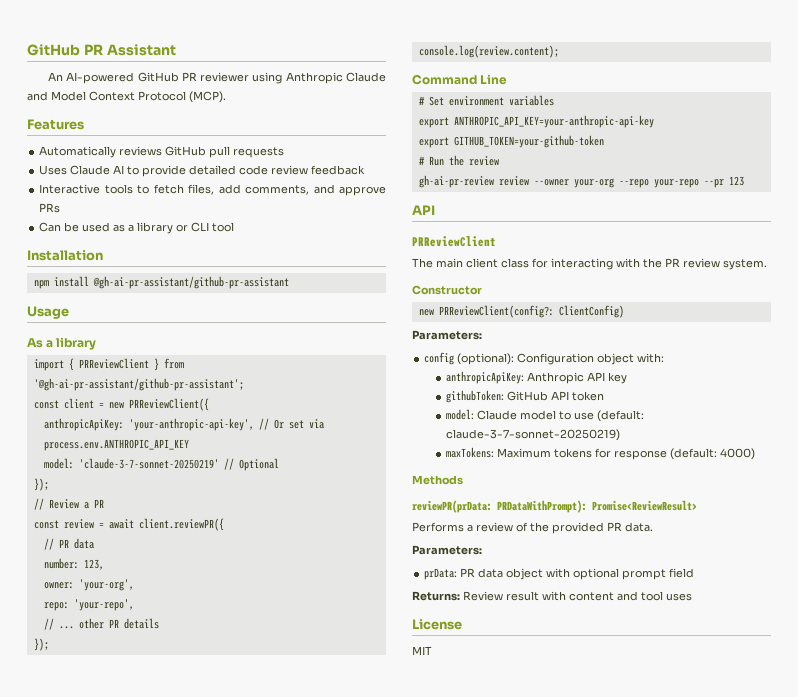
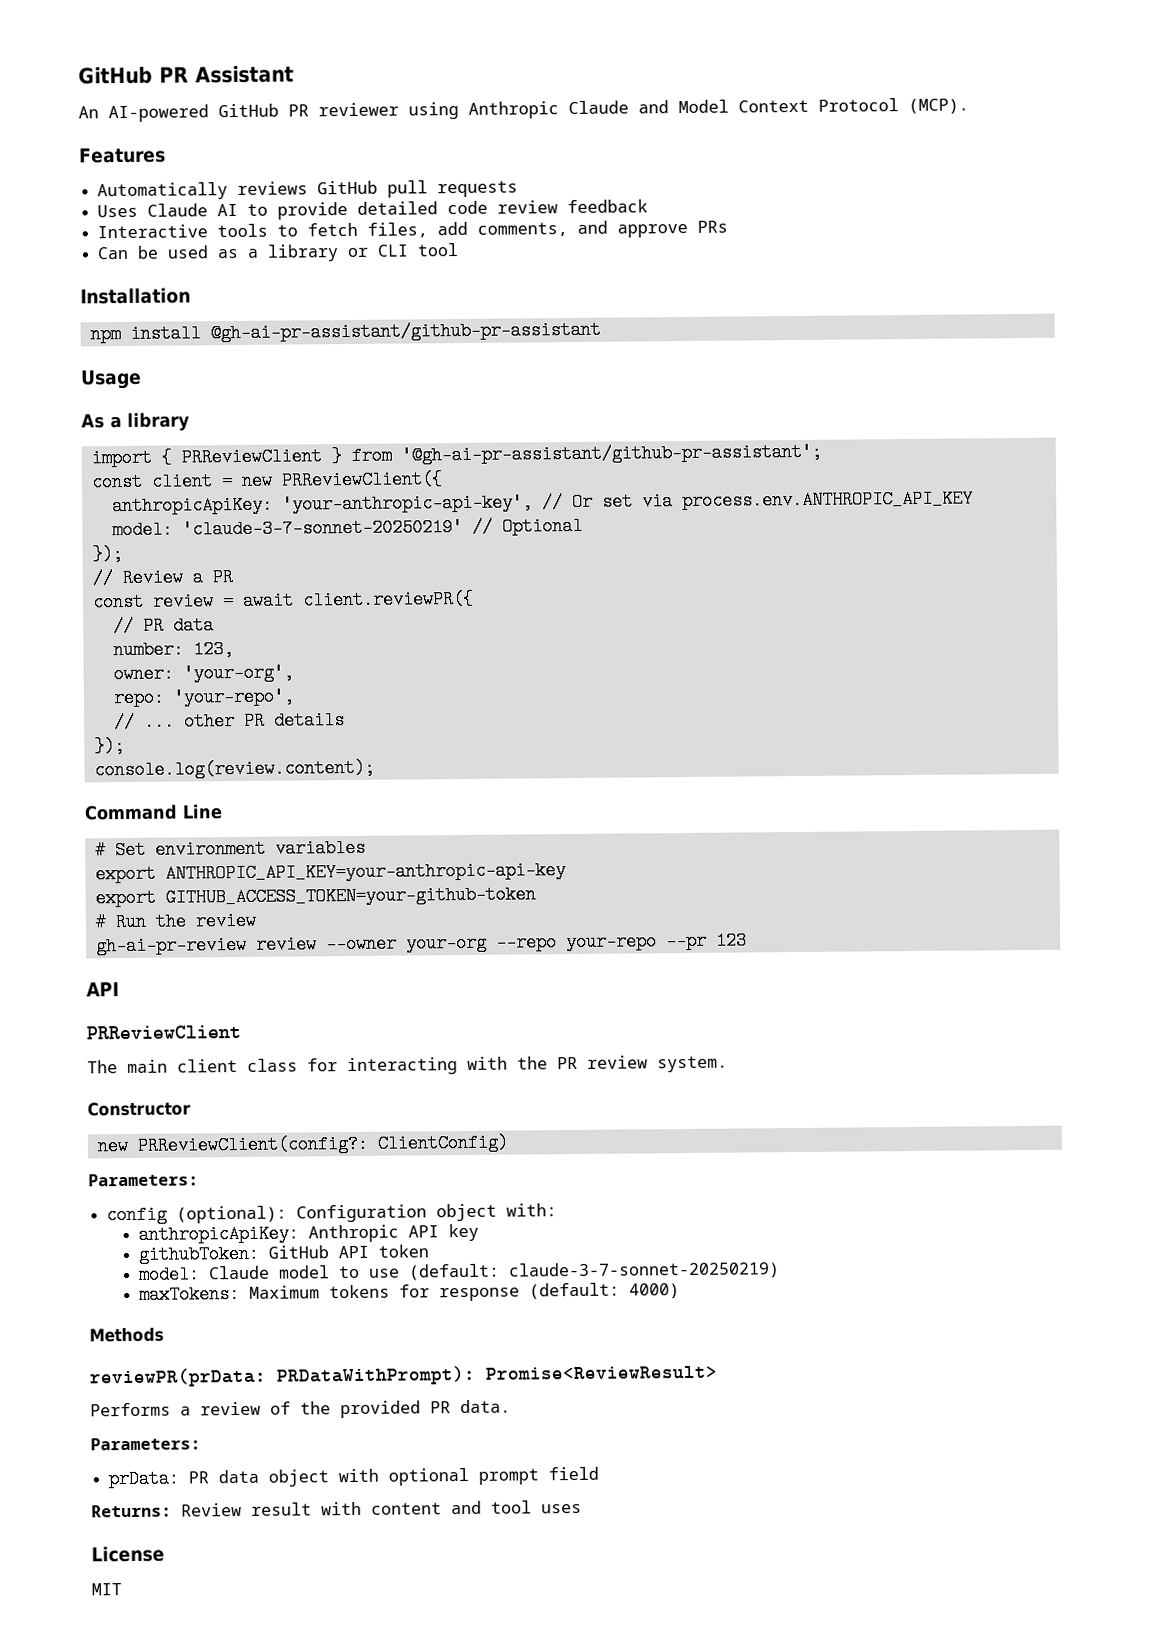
[453,135,604,148] GITHUB_TOKEN=your-github-token -> [164,885,536,907] GITHUB_ACCESS_TOKEN=your-github-token

